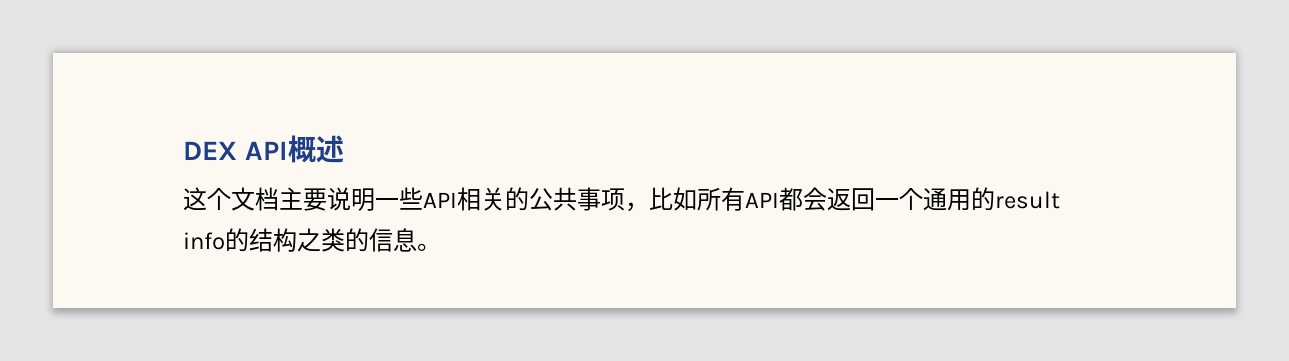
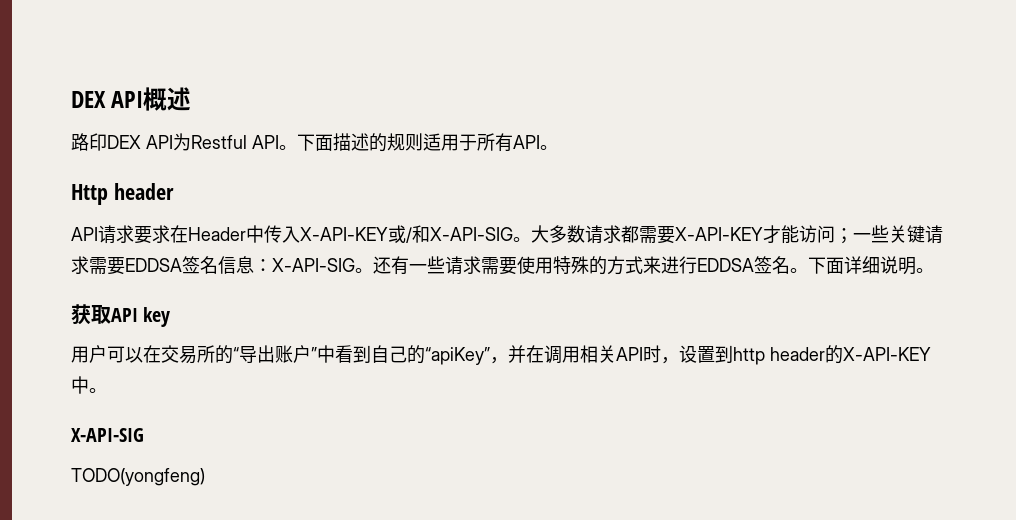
[183,187,1060,212] [183,228,441,252] 这个文档主要说明一些API相关的公共事项，比如所有API都会返回一个通用的result info的结构之类的信息。 -> [71,133,558,152] [71,183,174,205] [71,225,943,244] [71,256,934,275] [71,304,171,327] [71,345,931,365] [71,376,107,394] [71,428,144,442] [71,468,205,486] 路印DEX API为Restful API。下面描述的规则适用于所有API。 // Http header // API请求要求在Header中传入X-API-KEY或/和X-API-SIG。大多数请求都需要X-API-KEY才能访问；一些关键请求需要EDDSA签名信息：X-API-SIG。还有一些请求需要使用特殊的方式来进行EDDSA签名。下面详细说明。 // 获取API key // 用户可以在交易所的“导出账户”中看到自己的“apiKey”，并在调用相关API时，设置到http header的X-API-KEY中。 // X-API-SIG // TODO(yongfeng)

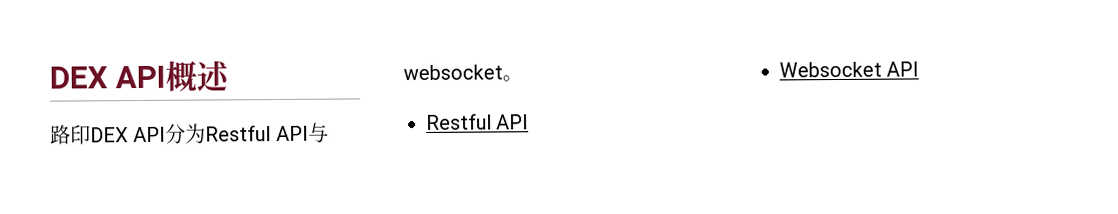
(173, 142) none -> [165,123,187,144] 分
[279,133,558,152] [71,183,174,205] [71,225,943,244] [71,256,934,275] [71,304,171,327] [71,345,931,365] [71,376,107,394] [71,428,144,442] [71,468,205,486] 。下面描述的规则适用于所有API。 // Http header // API请求要求在Header中传入X-API-KEY或/和X-API-SIG。大多数请求都需要X-API-KEY才能访问；一些关键请求需要EDDSA签名信息：X-API-SIG。还有一些请求需要使用特殊的方式来进行EDDSA签名。下面详细说明。 // 获取API key // 用户可以在交易所的“导出账户”中看到自己的“apiKey”，并在调用相关API时，设置到http header的X-API-KEY中。 // X-API-SIG // TODO(yongfeng) -> [307,122,329,143] [403,64,523,82] [426,113,530,130] [779,61,920,78] 与websocket。 // Restful API // Websocket API

